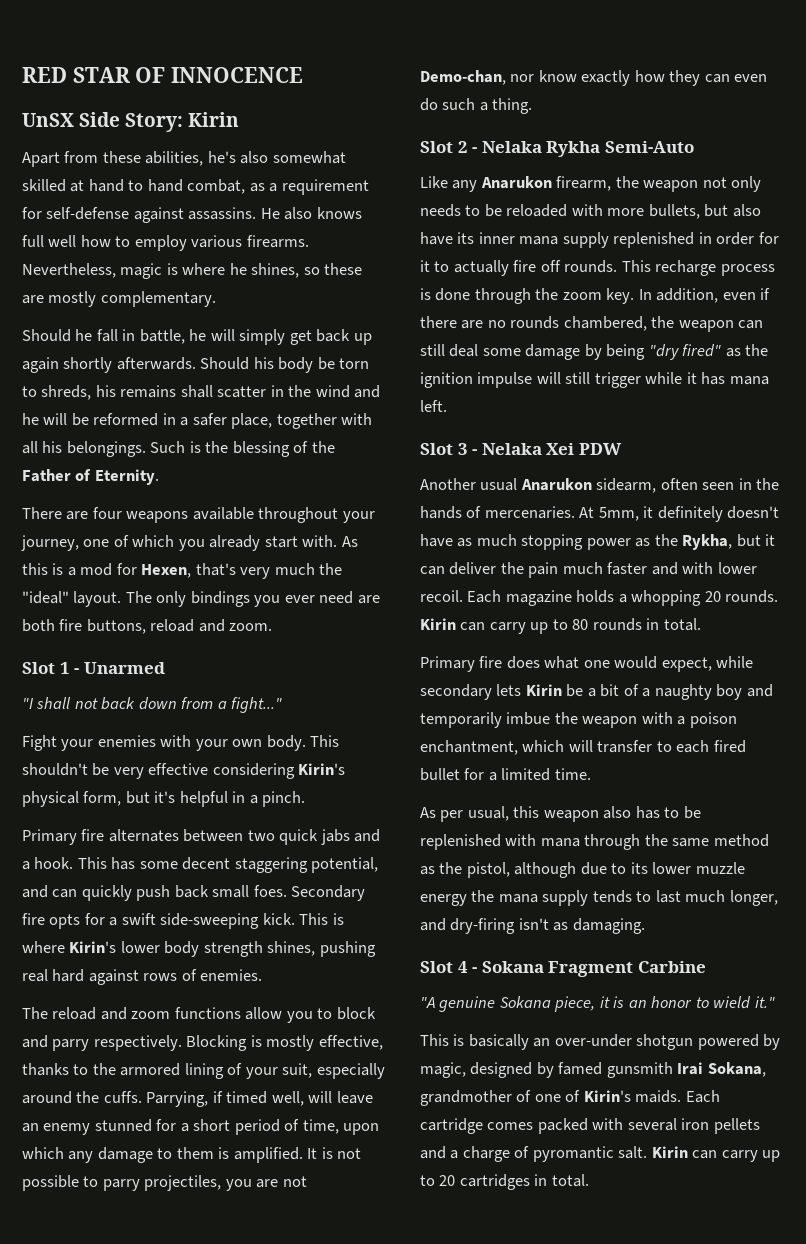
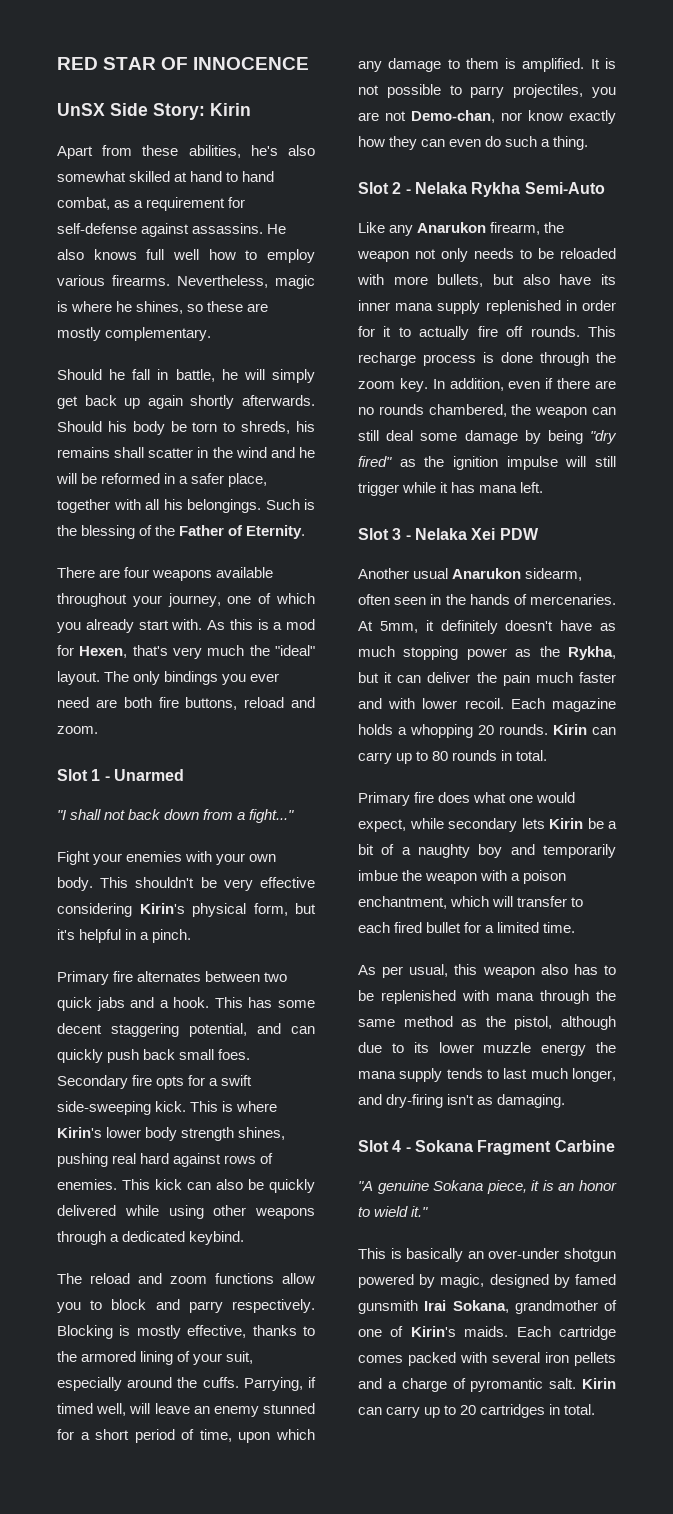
(263, 975) none -> [122,1179,315,1193] [57,1205,315,1219] [57,1231,245,1245] This kick can also be quickly delivered while using other weapons through a dedicated keybind.

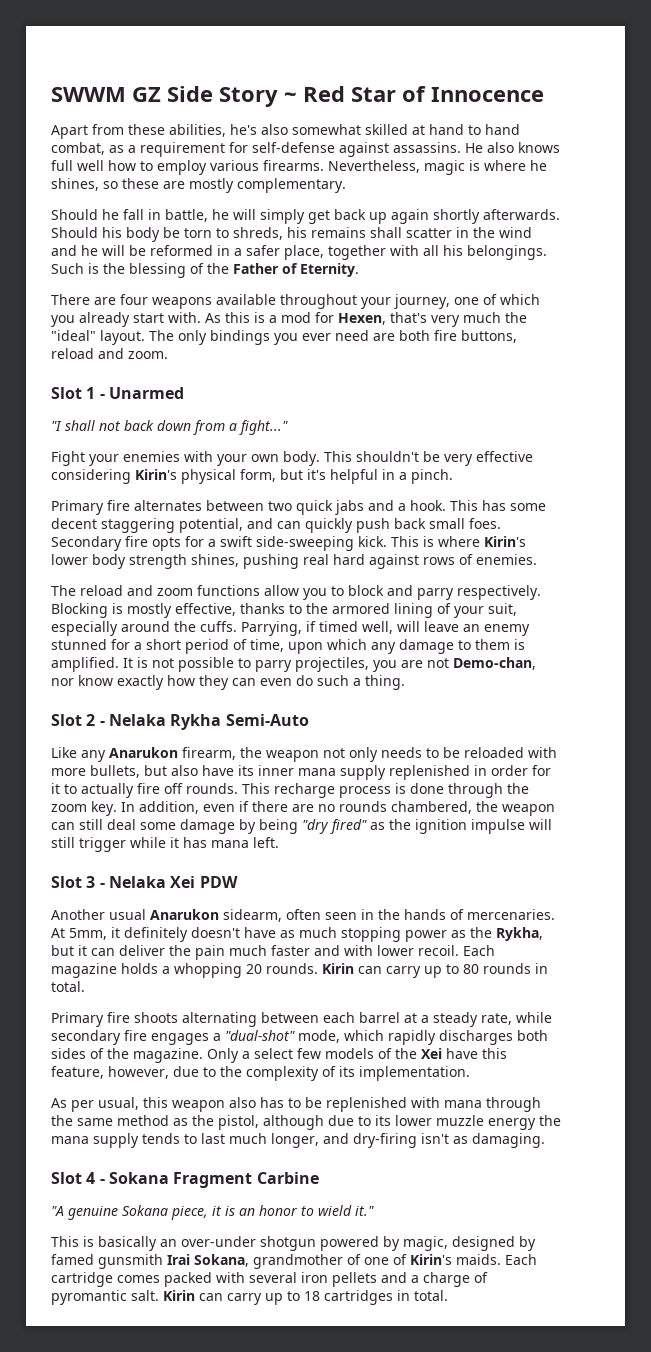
[57,57,310,70] [57,103,251,120] RED STAR OF INNOCENCE // UnSX Side Story: Kirin -> [51,86,544,107] SWWM GZ Side Story ~ Red Star of Innocence
[122,1179,315,1193] [57,1205,315,1219] [57,1231,245,1245] This kick can also be quickly delivered while using other weapons through a dedicated keybind. -> (537, 559) none
[438,792,576,803] [358,818,617,832] [358,844,616,858] [358,870,567,884] [358,896,584,909] [358,922,576,933] does what one would expect, while secondary lets Kirin be a bit of a naughty boy and temporarily imbue the weapon with a poison enchantment, which will transfer to each fired bullet for a limited time. -> [134,1012,552,1027] [51,1030,548,1045] [51,1048,507,1063] [51,1066,470,1081] shoots alternating between each barrel at a steady rate, while secondary fire engages a "dual-shot" mode, which rapidly discharges both sides of the magazine. Only a select few models of the Xei have this feature, however, due to the complexity of its implementation.
[460,1405,477,1415] 20 -> [304,1291,320,1301] 18

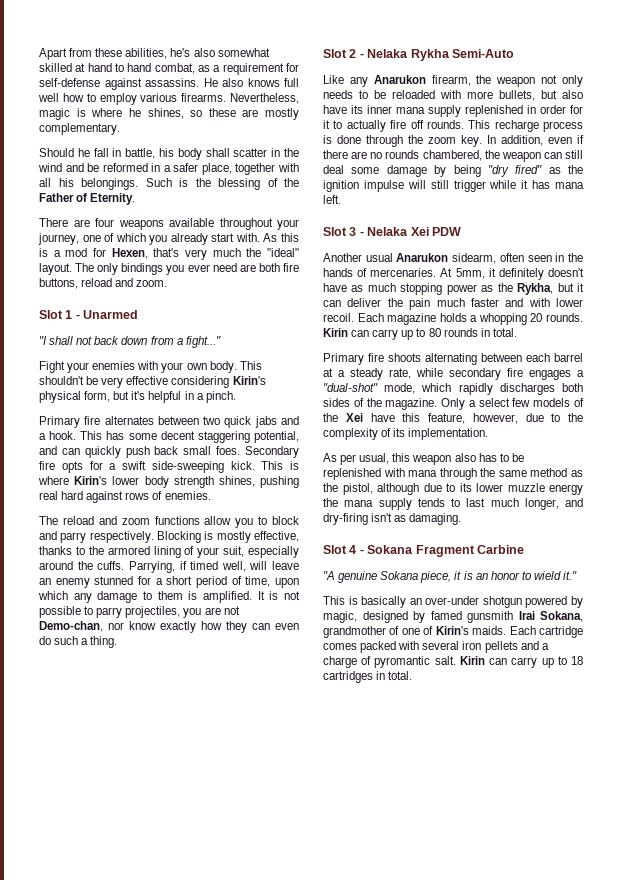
[51,86,544,107] SWWM GZ Side Story ~ Red Star of Innocence // -> (39, 54) none
[212,209,560,224] [51,227,366,242] he will simply get back up again shortly afterwards. Should his body be torn to shreds, his remains -> [159,148,202,160] his body
[81,245,125,256] he will -> (84, 167) none

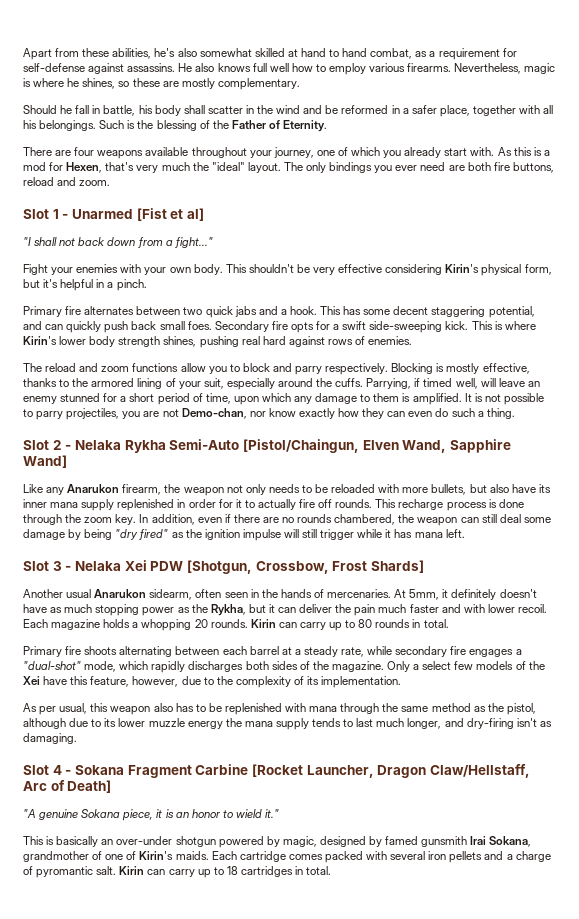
(139, 314) none -> [136,208,204,221] [Fist et al]
(514, 53) none -> [242,439,511,453] [23,455,67,468] [Pistol/Chaingun, Elven Wand, Sapphire Wand]
(461, 231) none -> [186,560,424,574] [Shotgun, Crossbow, Frost Shards]
(524, 549) none -> [251,764,530,778] [23,780,112,793] [Rocket Launcher, Dragon Claw/Hellstaff, Arc of Death]

